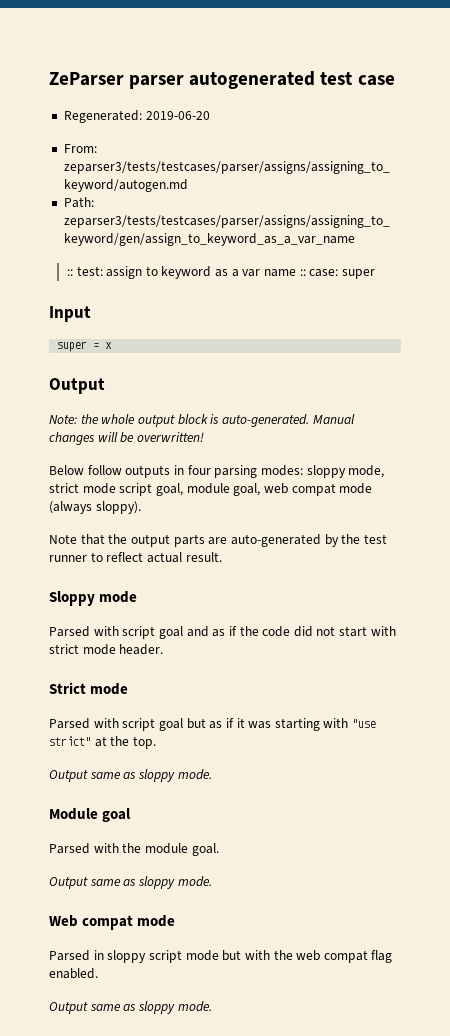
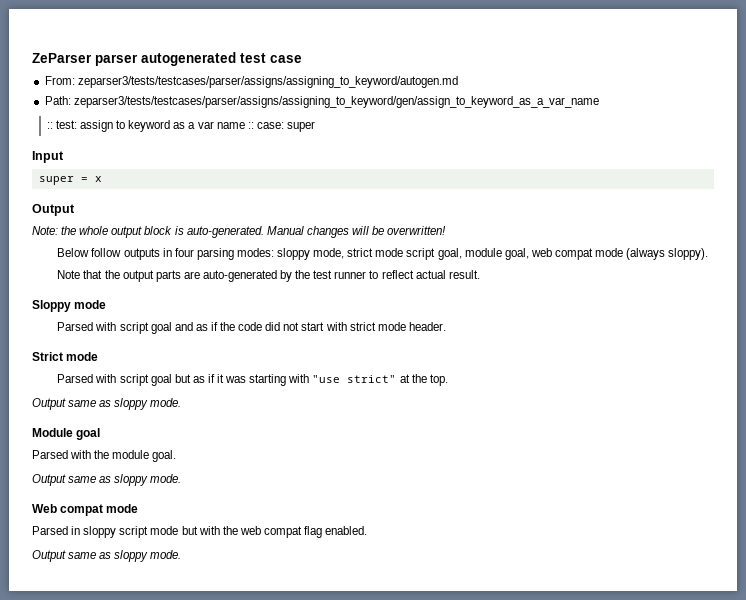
[63,110,210,123] // Regenerated: 2019-06-20 -> (302, 59) none

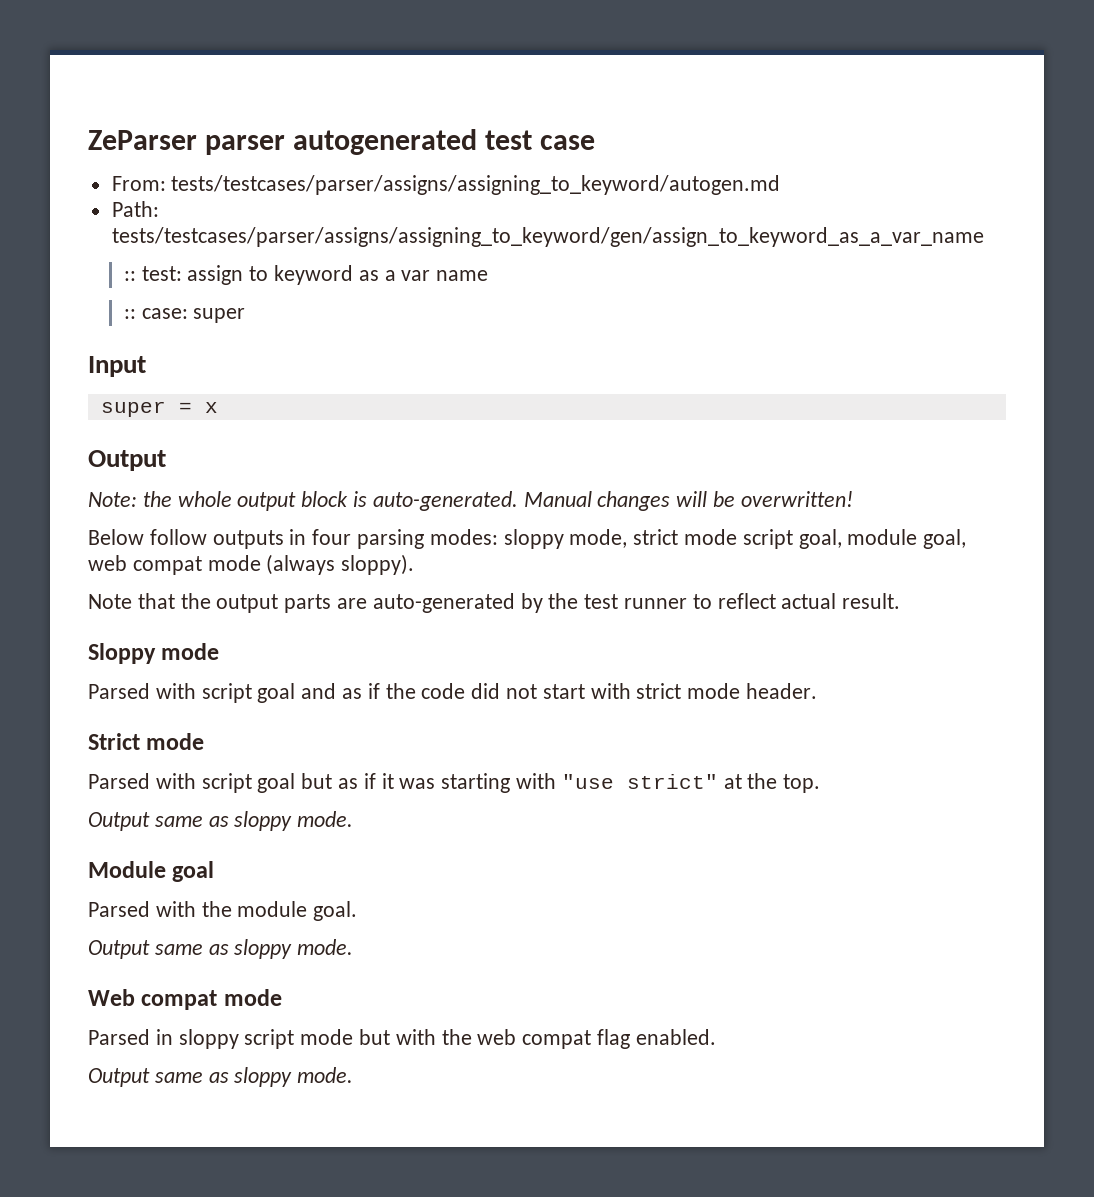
[77,76,458,88] zeparser3/tests/testcases/parser/assigns/assigning_to_keyword/autogen.md -> [171,175,781,195] tests/testcases/parser/assigns/assigning_to_keyword/autogen.md
[73,96,599,108] zeparser3/tests/testcases/parser/assigns/assigning_to_keyword/gen/assign_to_keyword_as_a_var_name -> [111,227,984,247] tests/testcases/parser/assigns/assigning_to_keyword/gen/assign_to_keyword_as_a_var_name
(245, 125) none -> (489, 275) //

